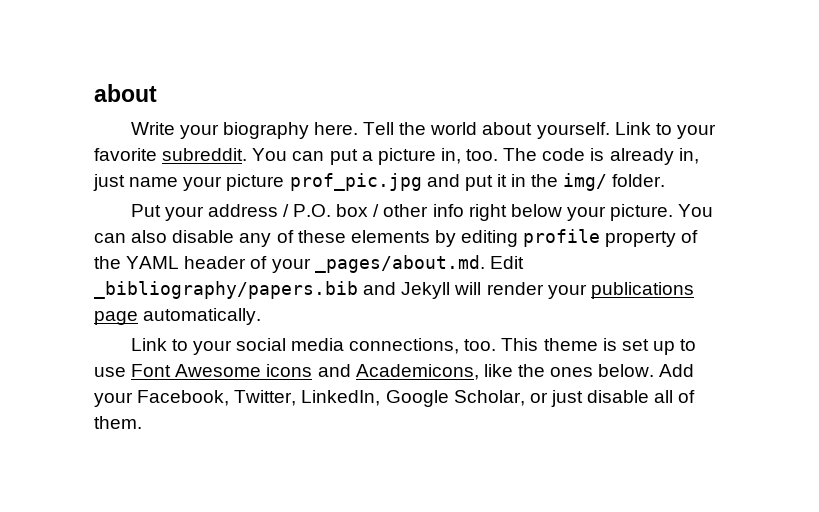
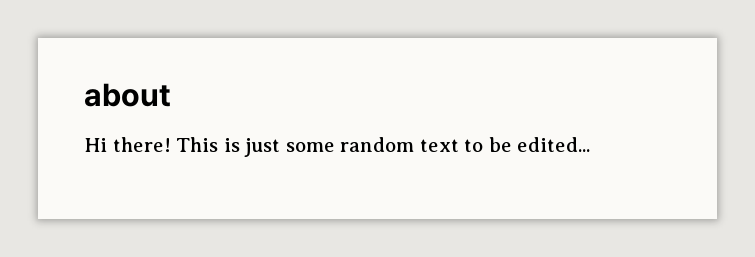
[130,122,716,139] [94,148,699,165] [93,173,666,191] [130,204,714,221] [94,229,699,247] [94,255,524,273] [94,281,694,299] [94,308,262,325] [130,338,697,355] [94,364,695,380] [94,390,696,407] [94,416,142,429] Write your biography here. Tell the world about yourself. Link to your favorite subreddit. You can put a picture in, too. The code is already in, just name your picture prof_pic.jpg and put it in the img/ folder. // Put your address / P.O. box / other info right below your picture. You can also disable any of these elements by editing profile property of the YAML header of your _pages/about.md. Edit _bibliography/papers.bib and Jekyll will render your publications page automatically. // Link to your social media connections, too. This theme is set up to use Font Awesome icons and Academicons, like the ones below. Add your Facebook, Twitter, LinkedIn, Google Scholar, or just disable all of them. -> [84,137,591,157] Hi there! This is just some random text to be edited...

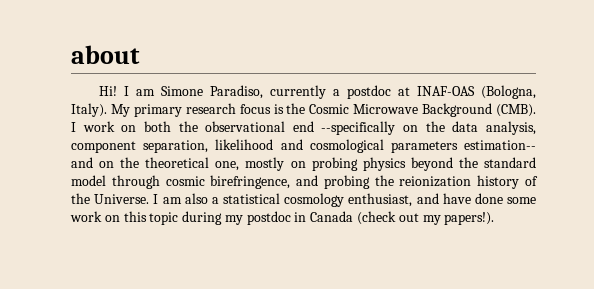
[84,137,591,157] Hi there! This is just some random text to be edited... -> [99,85,536,99] [71,103,536,117] [71,121,536,135] [71,139,536,153] [71,157,536,171] [71,175,538,189] [71,193,536,207] [70,211,495,225] Hi! I am Simone Paradiso, currently a postdoc at INAF-OAS (Bologna, Italy). My primary research focus is the Cosmic Microwave Background (CMB). I work on both the observational end --specifically on the data analysis, component separation, likelihood and cosmological parameters estimation-- and on the theoretical one, mostly on probing physics beyond the standard model through cosmic birefringence, and probing the reionization history of the Universe. I am also a statistical cosmology enthusiast, and have done some work on this topic during my postdoc in Canada (check out my papers!).

